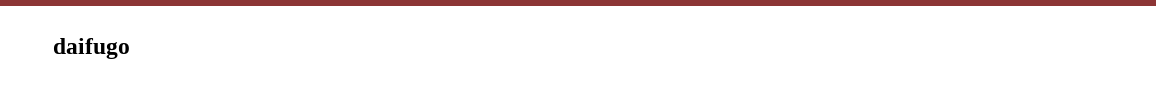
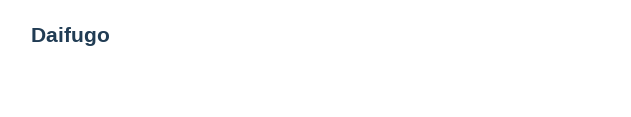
[53,38,130,59] daifugo -> [31,27,110,46] Daifugo

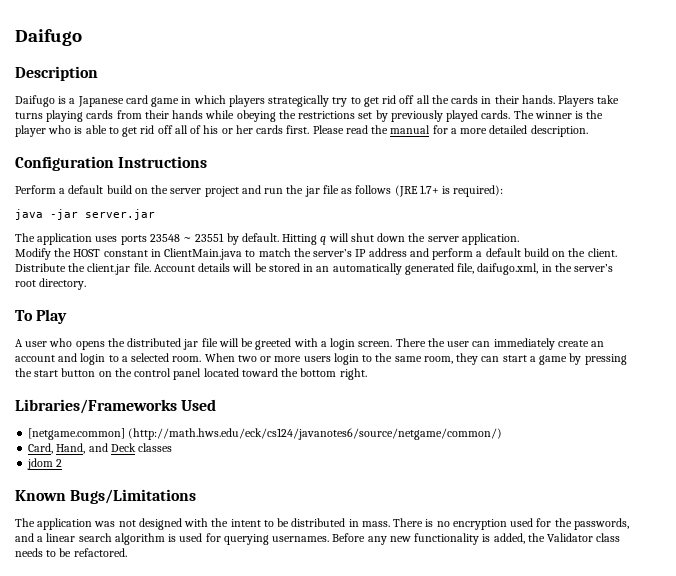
[31,27,110,46] Daifugo -> [15,29,82,46] [15,66,98,81] [15,95,620,107] [15,110,604,122] [15,125,588,137] [15,156,208,171] [15,185,504,197] [15,209,155,220] [15,233,519,245] [15,248,617,260] [15,263,614,275] [15,278,87,290] [15,309,68,324] [15,338,605,350] [15,353,627,365] [15,368,367,380] [15,399,217,414] [28,428,503,440] [28,443,173,454] [27,458,63,470] [15,489,197,504] [15,518,629,530] [15,533,621,545] [15,548,127,557] Daifugo // Description // Daifugo is a Japanese card game in which players strategically try to get rid off all the cards in their hands. Players take turns playing cards from their hands while obeying the restrictions set by previously played cards. The winner is the player who is able to get rid off all of his or her cards first. Please read the manual for a more detailed description. // Configuration Instructions // Perform a default build on the server project and run the jar file as follows (JRE 1.7+ is required): // java -jar server.jar // The application uses ports 23548 ~ 23551 by default. Hitting q will shut down the server application. // Modify the HOST constant in ClientMain.java to match the server’s IP address and perform a default build on the client. Distribute the client.jar file. Account details will be stored in an automatically generated file, daifugo.xml, in the server’s root directory. // To Play // A user who opens the distributed jar file will be greeted with a login screen. There the user can immediately create an account and login to a selected room. When two or more users login to the same room, they can start a game by pressing the start button on the control panel located toward the bottom right. // Libraries/Frameworks Used // [netgame.common] (http://math.hws.edu/eck/cs124/javanotes6/source/netgame/common/) // Card, Hand, and Deck classes // jdom 2 // Known Bugs/Limitations // The application was not designed with the intent to be distributed in mass. There is no encryption used for the passwords, and a linear search algorithm is used for querying usernames. Before any new functionality is added, the Validator class needs to be refactored.

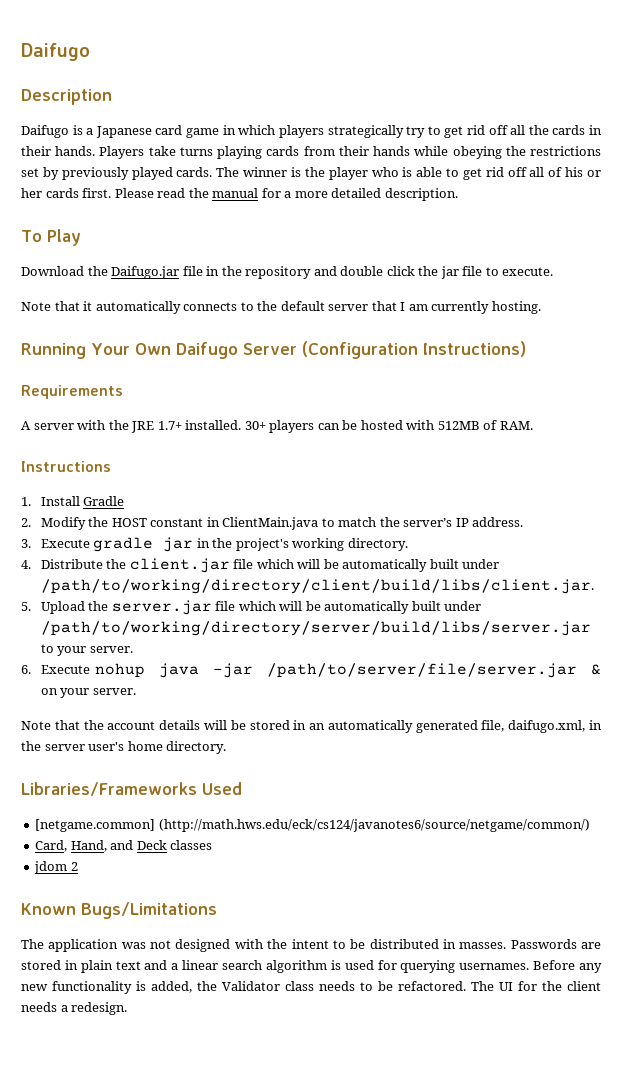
[15,156,208,171] [15,185,504,197] [15,209,155,220] [15,233,519,245] Configuration Instructions // Perform a default build on the server project and run the jar file as follows (JRE 1.7+ is required): // java -jar server.jar // The application uses ports 23548 ~ 23551 by default. Hitting q will shut down the server application. // -> [21,229,81,246] [21,266,554,279] [21,301,541,314] [21,341,526,359] [21,385,123,399] [21,420,533,433] [21,461,111,472] [21,496,125,506] [21,518,31,527] To Play // Download the Daifugo.jar file in the repository and double click the jar file to execute. // Note that it automatically connects to the default server that I am currently hosting. // Running Your Own Daifugo Server (Configuration Instructions) // Requirements // A server with the JRE 1.7+ installed. 30+ players can be hosted with 512MB of RAM. // Instructions // 1. Install Gradle // 2.
[368,248,617,260] [15,263,195,275] address and perform a default build on the client. Distribute the client.jar file. Account -> [472,517,524,527] [21,537,408,552] [21,558,500,573] [40,579,594,594] [21,600,482,615] [40,621,591,636] [40,644,133,656] [21,663,601,678] [40,688,136,698] [21,720,156,730] address. // 3. Execute gradle jar in the project's working directory. // 4. Distribute the client.jar file which will be automatically built under /path/to/working/directory/client/build/libs/client.jar. // 5. Upload the server.jar file which will be automatically built under /path/to/working/directory/server/build/libs/server.jar to your server. // 6. Execute nohup java -jar /path/to/server/file/server.jar & on your server. // Note that the account
[574,264,614,272] [15,278,87,290] [15,309,68,324] [15,338,605,350] [15,353,627,365] [15,368,367,380] server’s root directory. // To Play // A user who opens the distributed jar file will be greeted with a login screen. There the user can immediately create an account and login to a selected room. When two or more users login to the same room, they can start a game by pressing the start button on the control panel located toward the bottom right. -> [44,741,227,754] server user's home directory.
[361,518,629,530] mass. There is no encryption used for the passwords, -> [459,939,601,949] [21,960,141,973] masses. Passwords are stored in plain text
(127, 552) none -> [471,981,601,991] [21,1002,128,1015] The UI for the client needs a redesign.

